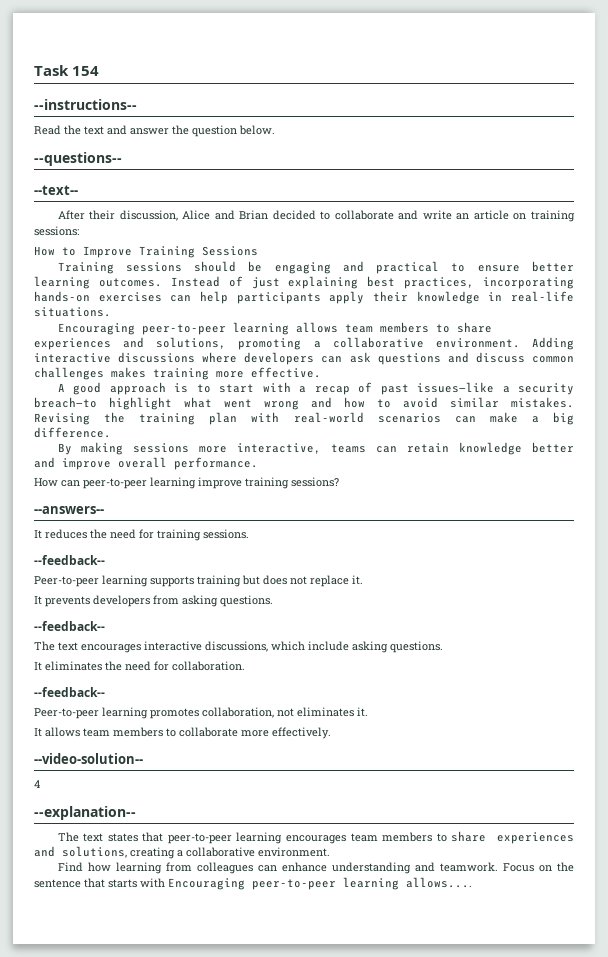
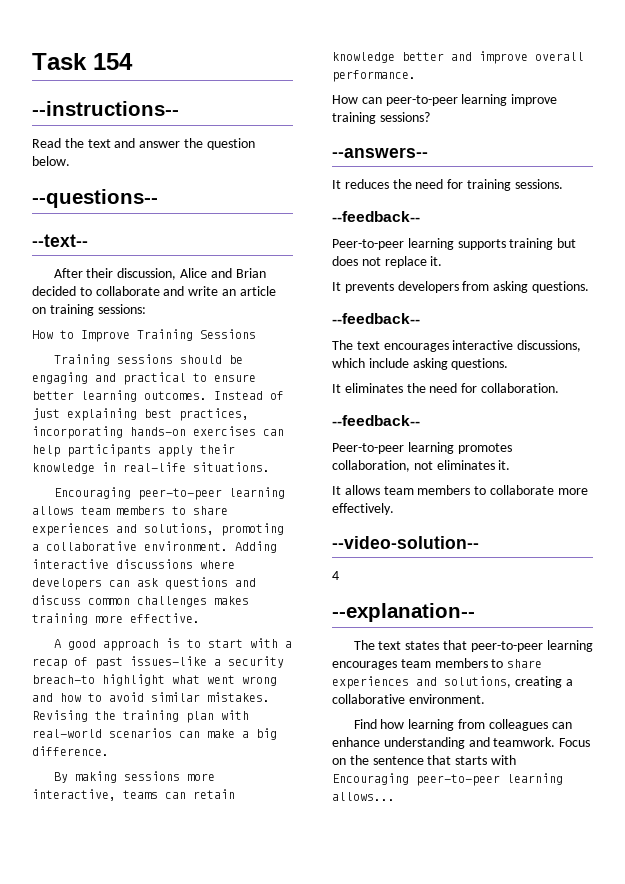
[406,877,472,888] allows.... -> [332,792,395,801] allows...

